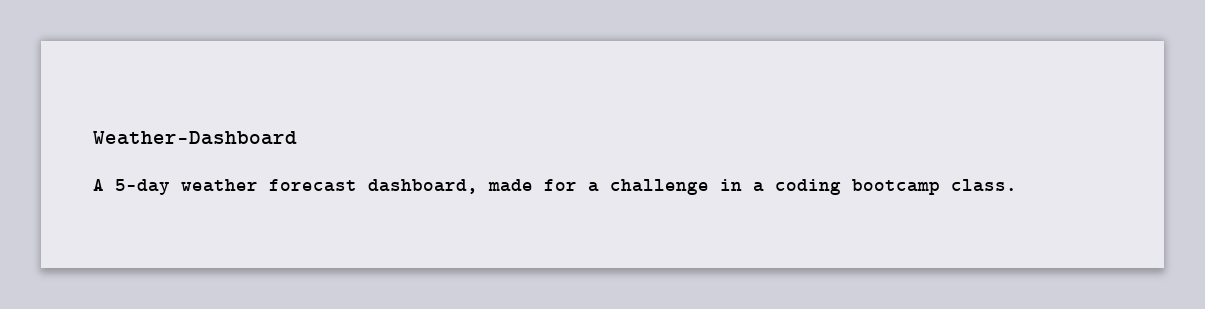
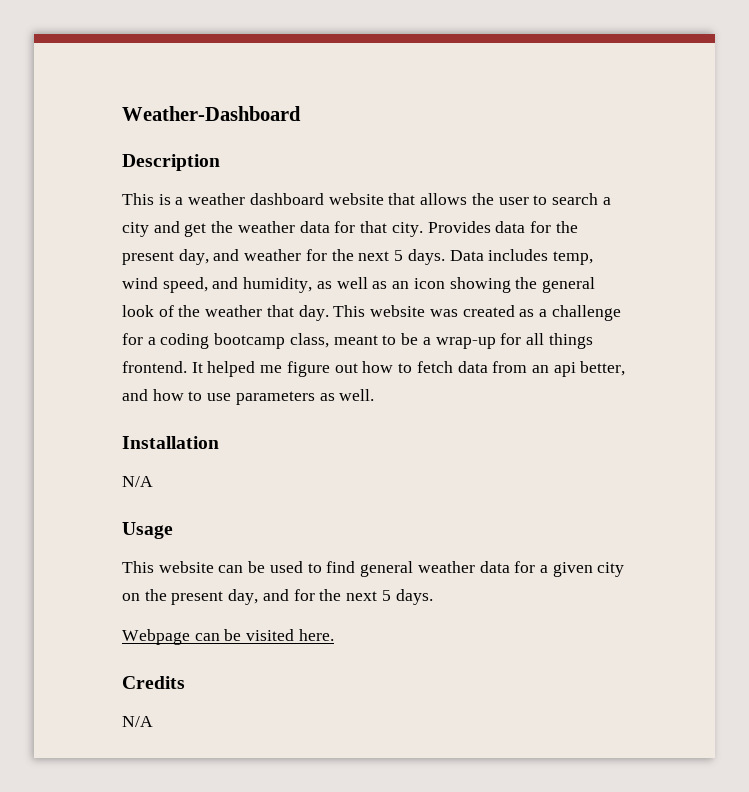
[93,179,577,195] A 5-day weather forecast dashboard, made for -> [122,154,220,171] [122,193,611,205] [122,221,578,237] [122,249,593,265] [122,277,595,293] [122,305,535,321] Description // This is a weather dashboard website that allows the user to search a city and get the weather data for that city. Provides data for the present day, and weather for the next 5 days. Data includes temp, wind speed, and humidity, as well as an icon showing the general look of the weather that day. This website was created as
[720,179,742,191] in -> [122,333,143,345] for
[951,179,1017,192] class. -> [289,333,593,349] [122,361,626,377] [122,389,375,405] [122,436,219,449] [122,476,153,487] [122,522,173,539] [122,561,625,577] [122,589,433,605] [122,629,334,645] [122,676,185,689] [122,716,153,727] class, meant to be a wrap-up for all things frontend. It helped me figure out how to fetch data from an api better, and how to use parameters as well. // Installation // N/A // Usage // This website can be used to find general weather data for a given city on the present day, and for the next 5 days. // Webpage can be visited here. // Credits // N/A

